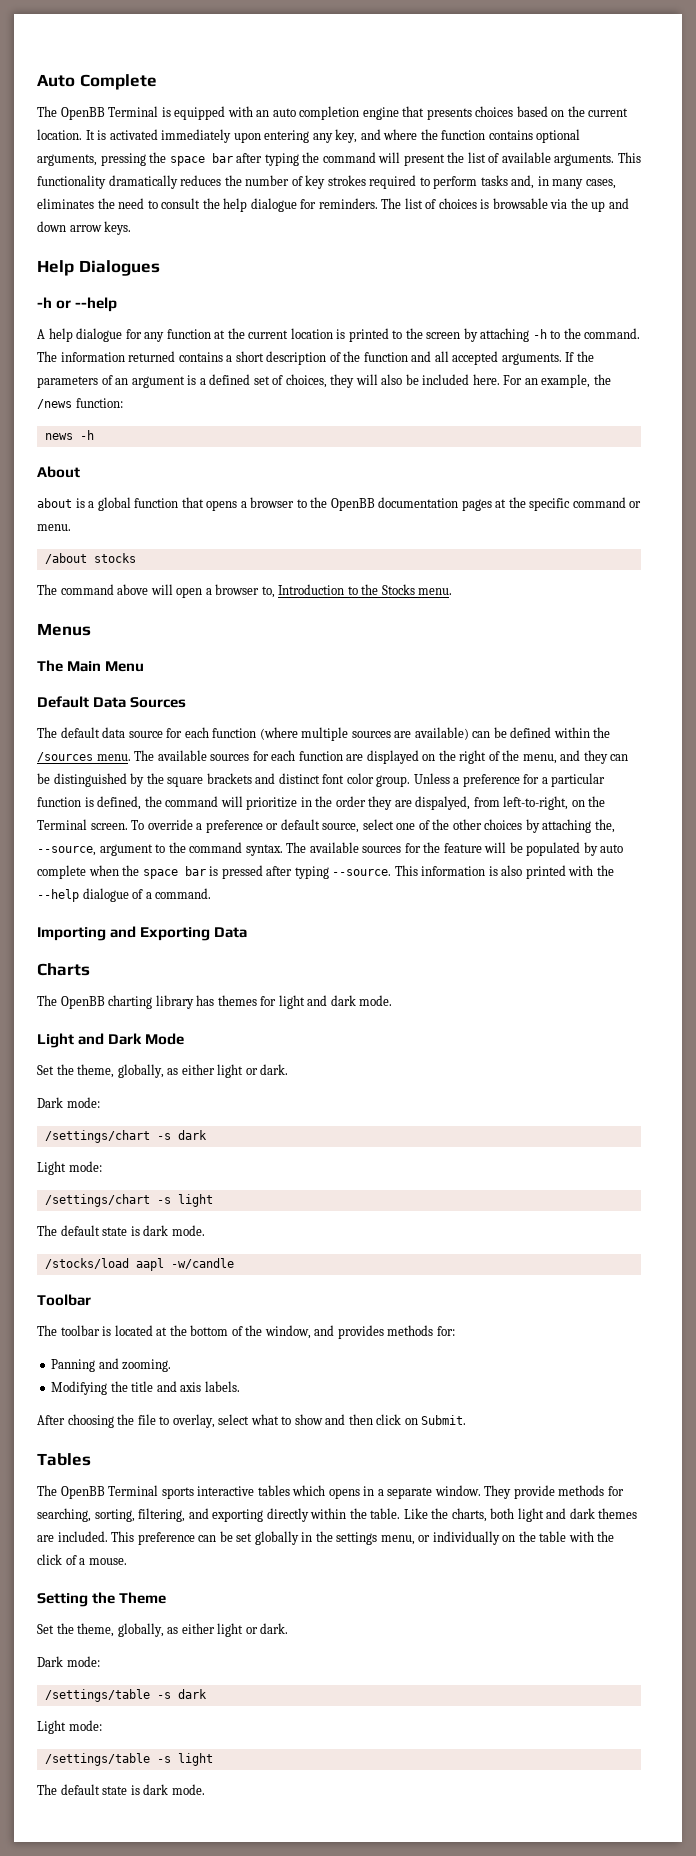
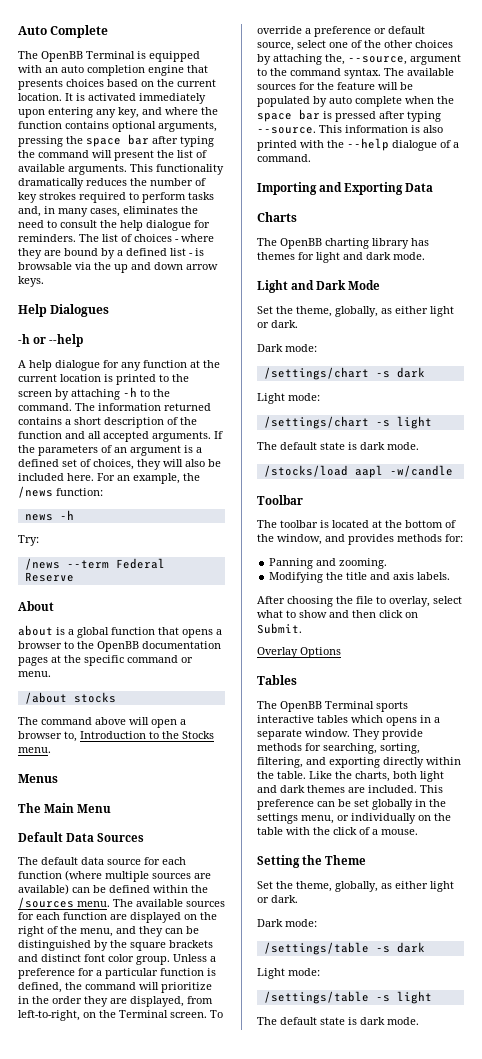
(477, 203) none -> [175,234,214,242] [18,248,193,259] - where they are bound by a defined list -
(94, 435) none -> [18,535,39,546] [24,558,165,570] [24,572,74,582] // Try: // /news --term Federal Reserve
[415,796,471,810] dispalyed, -> [130,996,184,1007] displayed,
(467, 1420) none -> [257,647,341,658] // Overlay Options

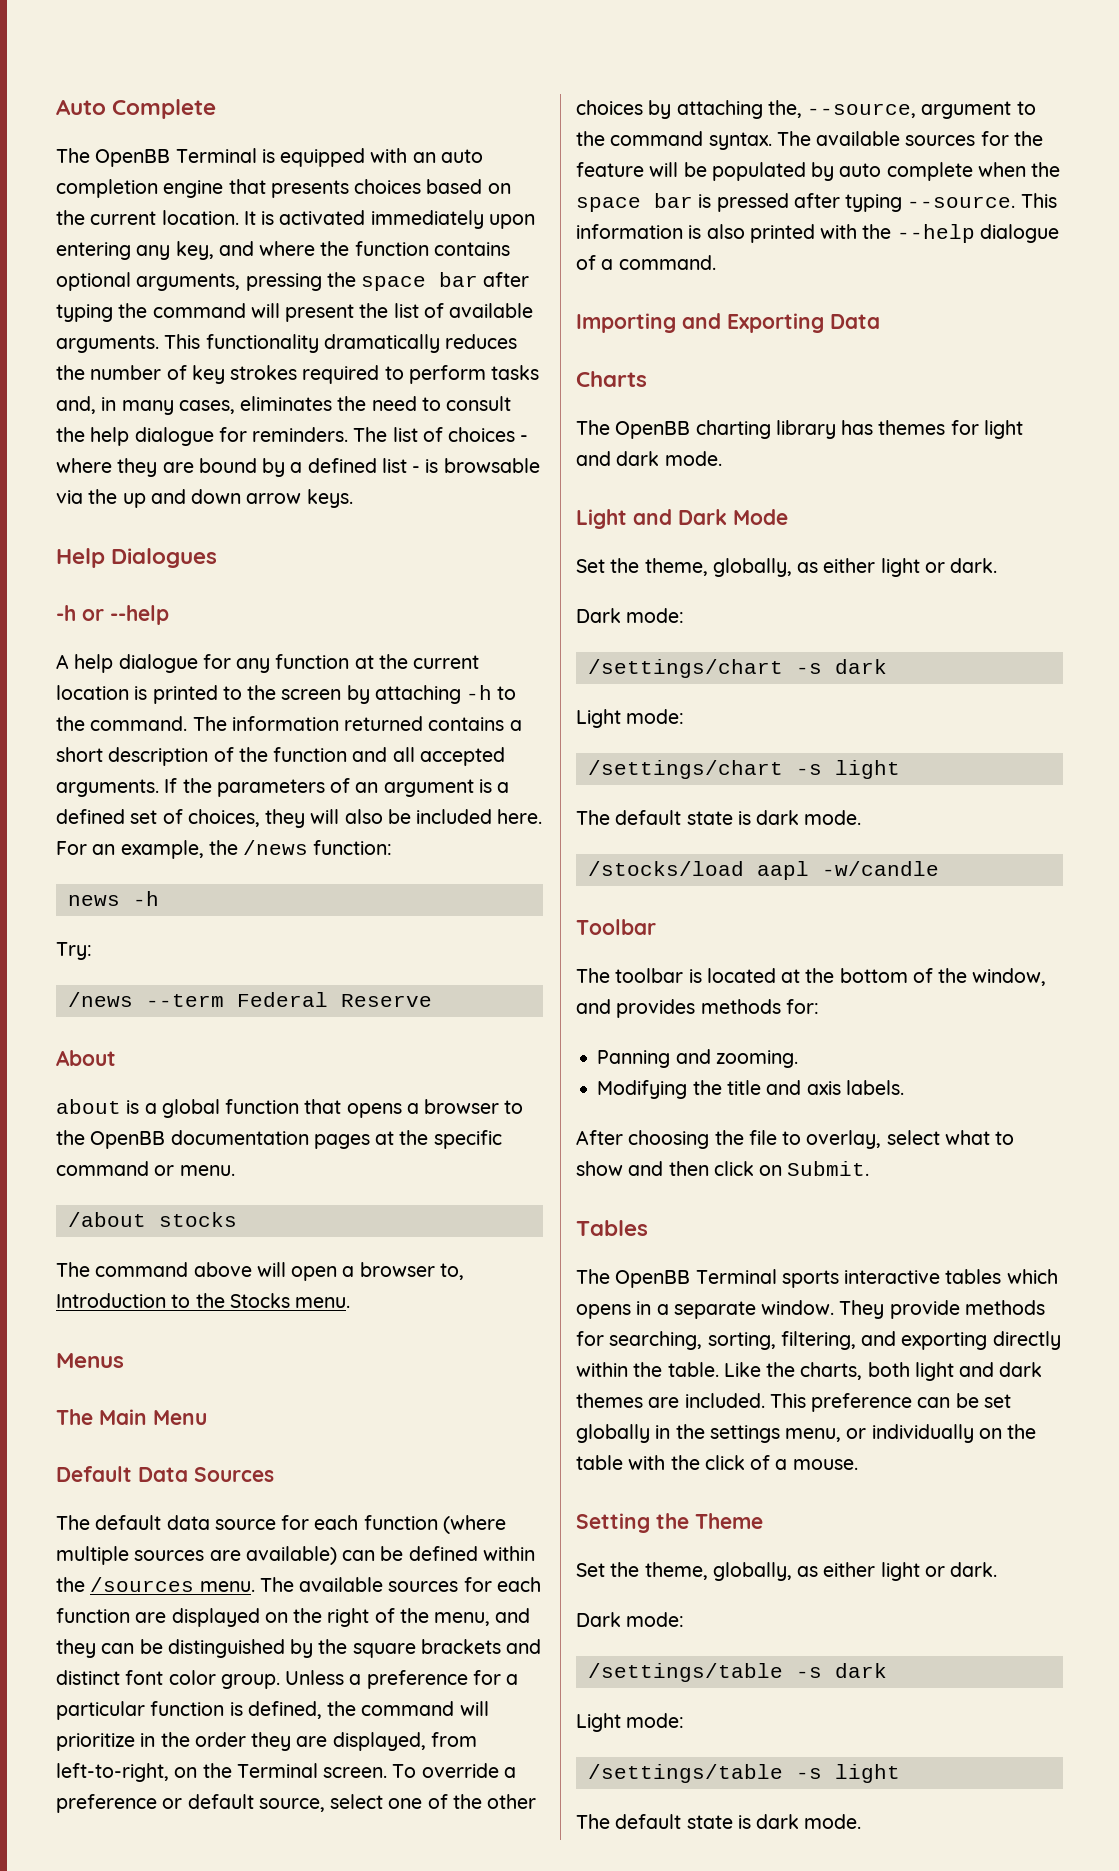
[257,647,341,658] // Overlay Options -> (870, 1168) none

